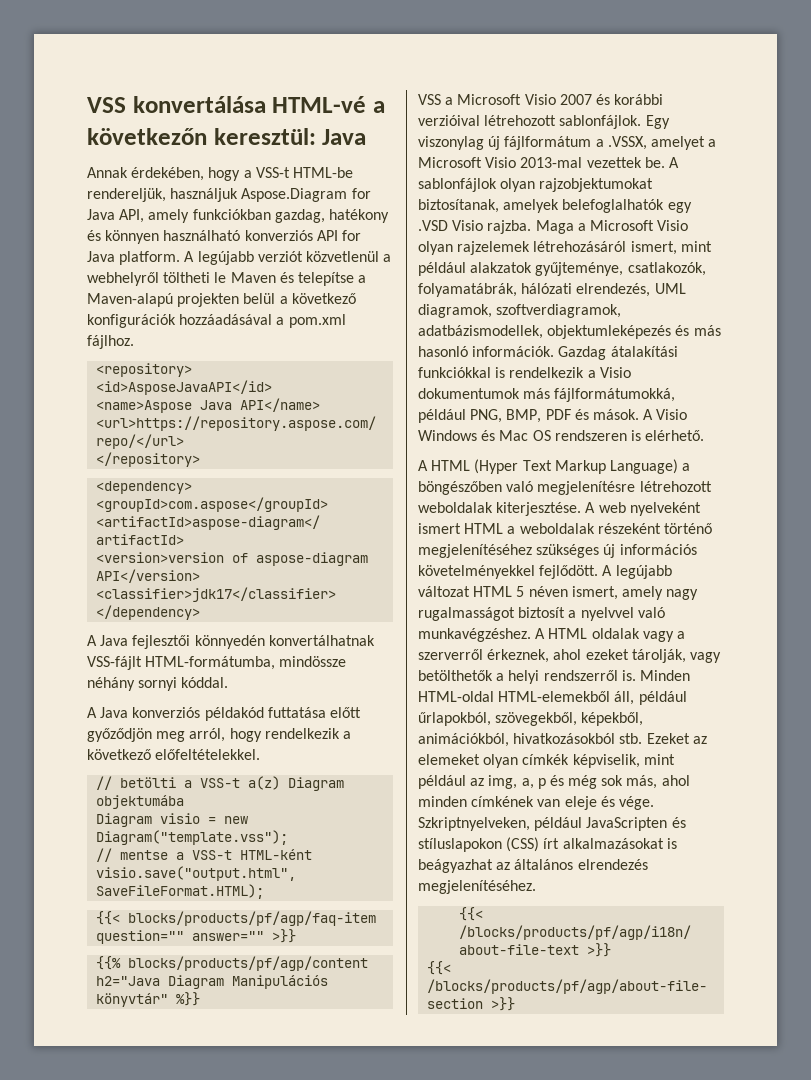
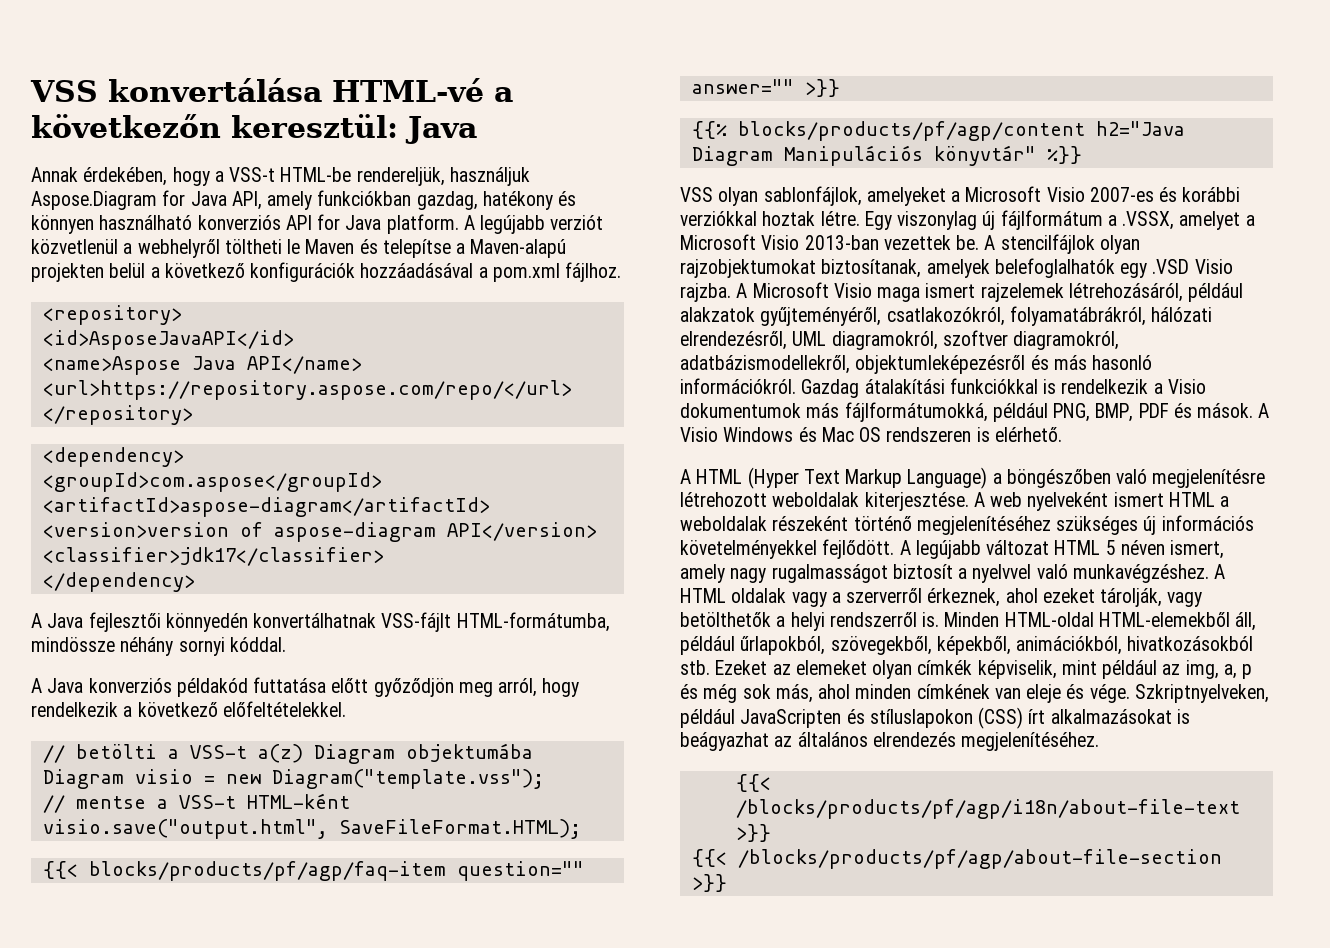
[445,94,592,105] a Microsoft Visio 2007 -> [718,186,1154,206] olyan sablonfájlok, amelyeket a Microsoft Visio 2007-es
[418,115,642,129] verzióival létrehozott sablonfájlok. -> [680,211,860,226] verziókkal hoztak létre.
[520,157,583,168] 2013-mal -> [804,235,879,250] 2013-ban
[418,178,497,192] sablonfájlok -> [1000,234,1095,254] stencilfájlok
[535,220,689,234] [418,241,712,255] [418,262,706,276] [418,283,686,297] [418,304,622,318] [418,325,672,339] Maga a Microsoft Visio olyan rajzelemek létrehozásáról ismert, mint például alakzatok gyűjteménye, csatlakozók, folyamatábrák, hálózati elrendezés, UML diagramok, szoftverdiagramok, adatbázismodellek, objektumleképezés -> [736,282,1244,302] [680,306,1213,326] [680,330,1120,350] [680,355,1026,374] A Microsoft Visio maga ismert rajzelemek létrehozásáról, például alakzatok gyűjteményéről, csatlakozókról, folyamatábrákról, hálózati elrendezésről, UML diagramokról, szoftver diagramokról, adatbázismodellekről, objektumleképezésről
[472,346,555,357] információk. -> [680,378,796,394] információkról.

